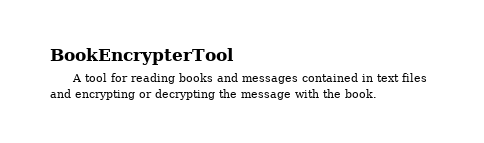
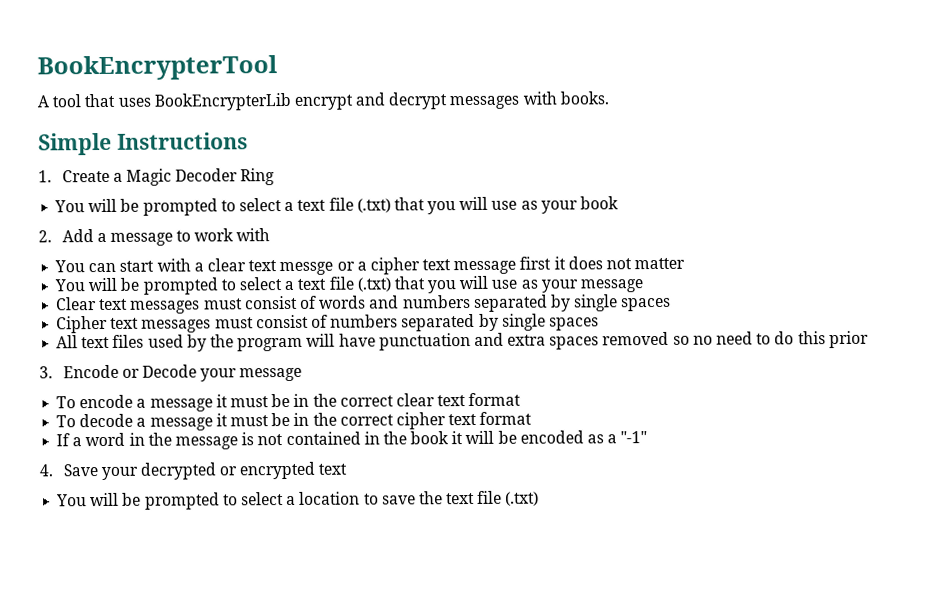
[110,73,427,84] [50,89,377,100] for reading books and messages contained in text files and encrypting or decrypting the message with the book. -> [84,91,609,111] [38,132,248,156] [38,168,276,186] [54,196,620,216] [38,228,271,246] [54,256,686,276] [54,275,644,295] [56,294,672,314] [56,313,599,334] [56,330,869,352] [39,364,303,382] [56,392,522,412] [56,411,533,431] [56,430,648,450] [39,461,348,481] [56,490,540,510] that uses BookEncrypterLib encrypt and decrypt messages with books. // Simple Instructions // 1. Create a Magic Decoder Ring // You will be prompted to select a text file (.txt) that you will use as your book // 2. Add a message to work with // You can start with a clear text messge or a cipher text message first it does not matter // You will be prompted to select a text file (.txt) that you will use as your message // Clear text messages must consist of words and numbers separated by single spaces // Cipher text messages must consist of numbers separated by single spaces // All text files used by the program will have punctuation and extra spaces removed so no need to do this prior // 3. Encode or Decode your message // To encode a message it must be in the correct clear text format // To decode a message it must be in the correct cipher text format // If a word in the message is not contained in the book it will be encoded as a "-1" // 4. Save your decrypted or encrypted text // You will be prompted to select a location to save the text file (.txt)

